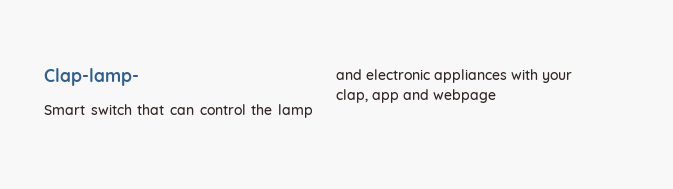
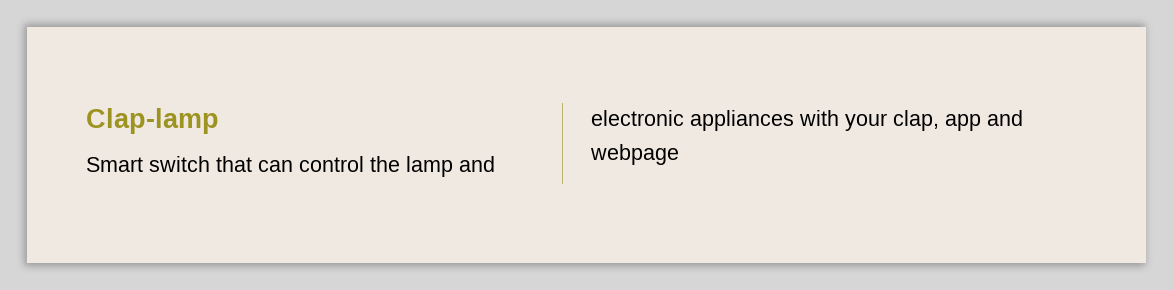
[44,68,139,86] Clap-lamp- -> [86,108,219,134] Clap-lamp

